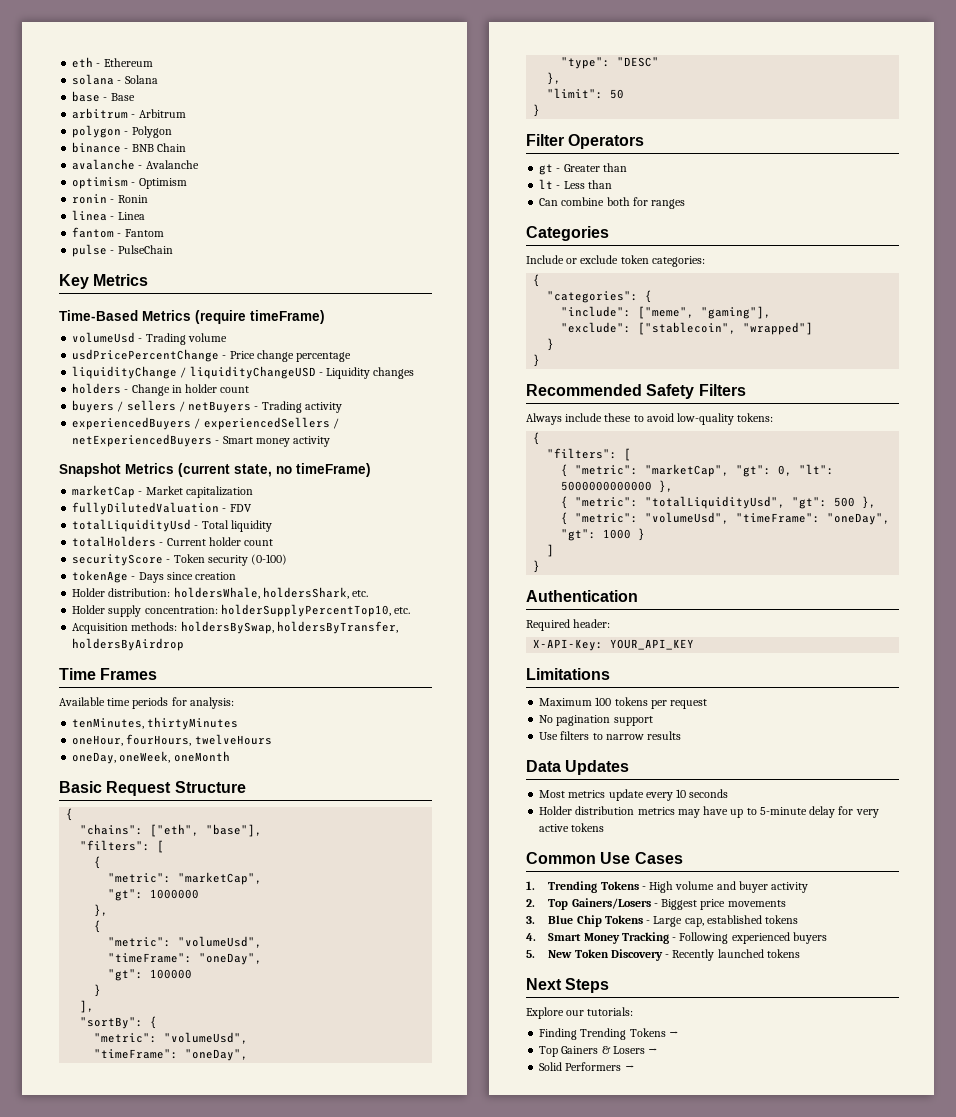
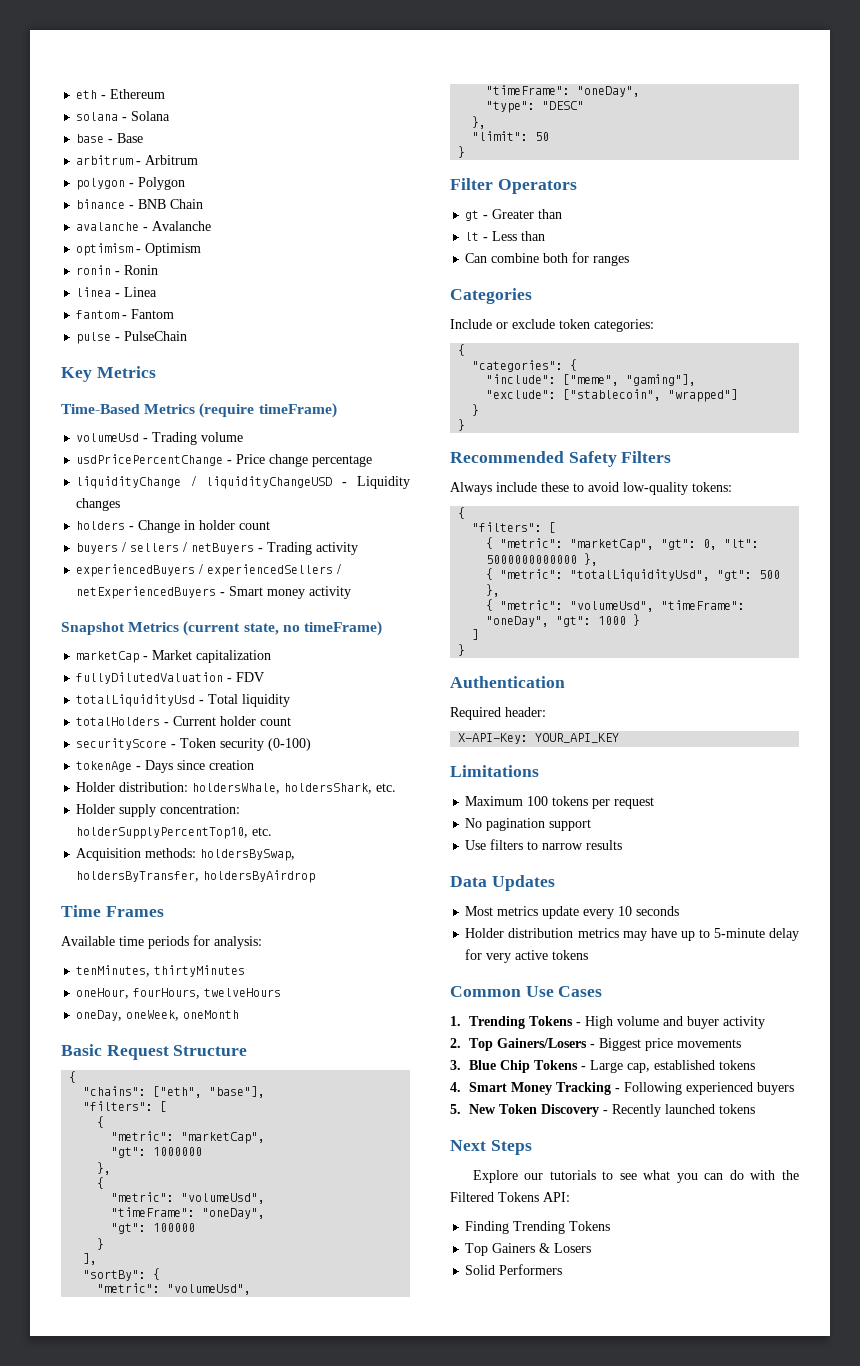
[587,1007,634,1016] tutorials: -> [549,1170,800,1183] [450,1192,570,1202] tutorials to see what you can do with the Filtered Tokens API:
[668,1031,678,1037] → -> (611, 1226) none
[648,1048,658,1054] → -> (592, 1248) none
[624,1065,634,1071] → -> (563, 1269) none

